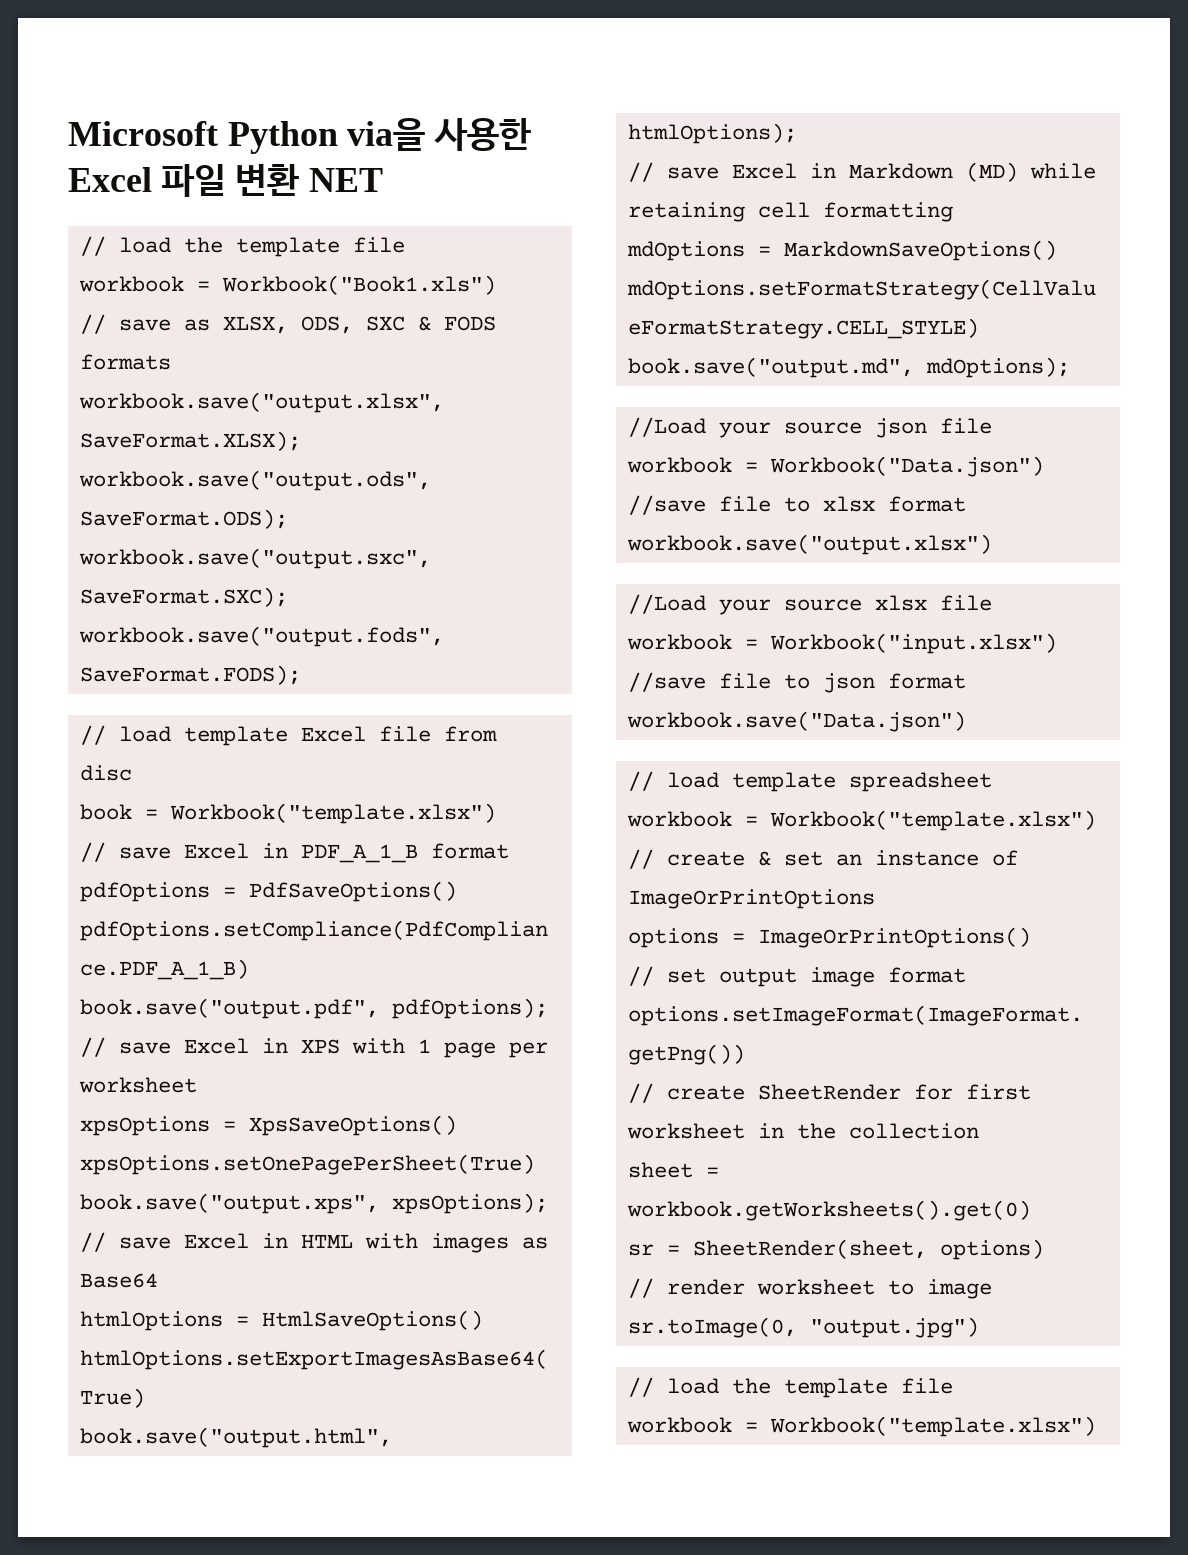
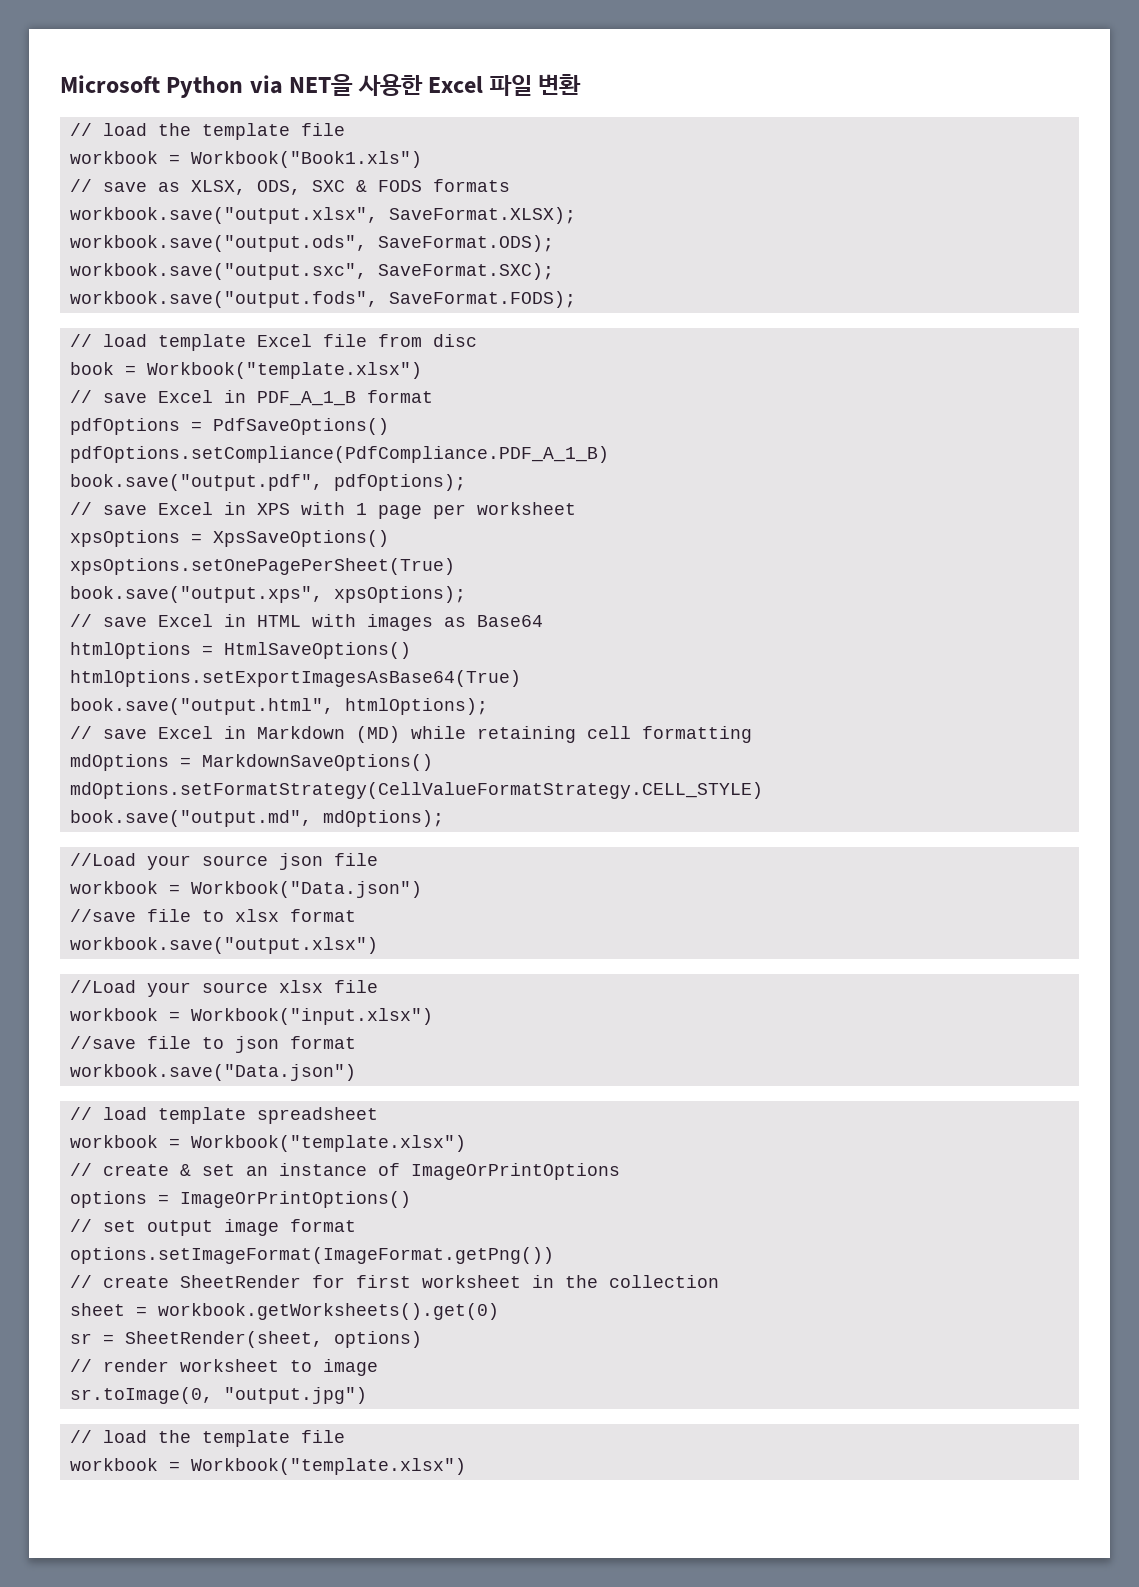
[347,118,426,151] via을 -> [249,74,354,96] via NET을
[309,168,384,192] NET -> (582, 84) none

